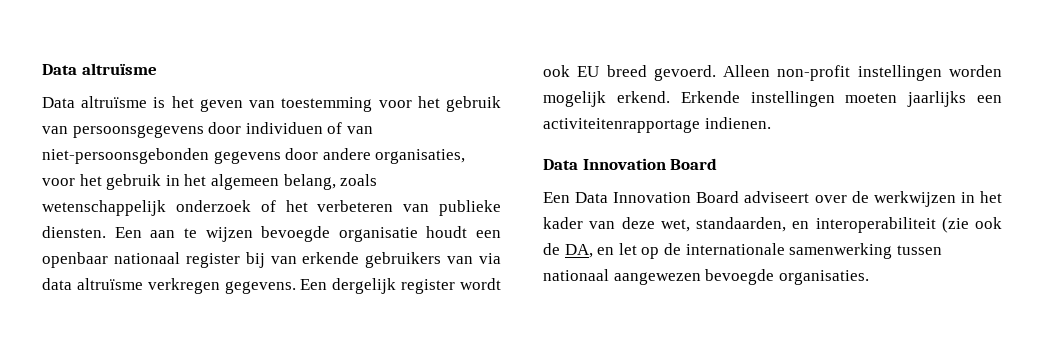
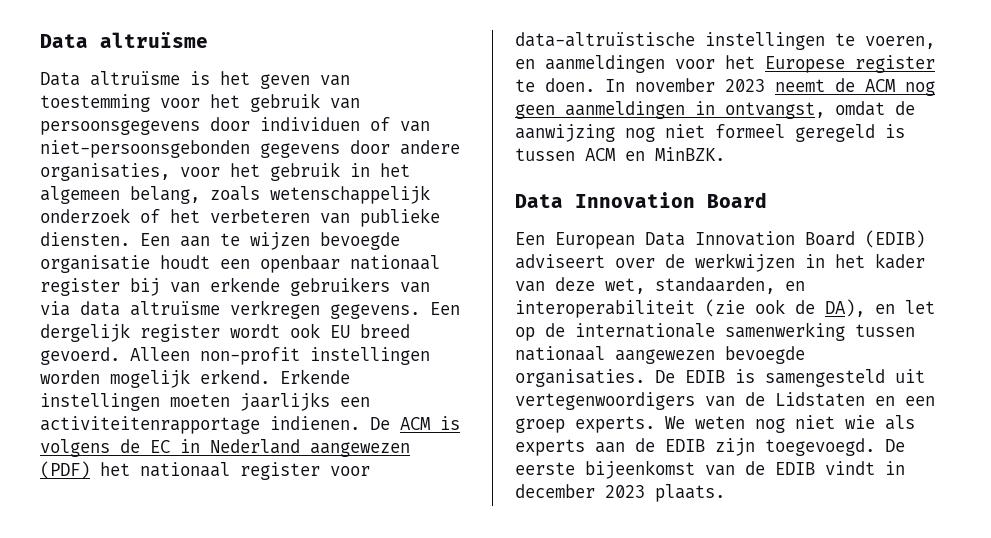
(771, 123) none -> [370,416,460,430] [40,439,410,457] [40,461,370,480] [515,32,935,50] [515,55,935,73] [515,78,935,96] [515,101,915,119] [515,124,905,142] [515,147,725,161] De ACM is volgens de EC in Nederland aangewezen (PDF) het nationaal register voor data-altruïstische instellingen te voeren, en aanmeldingen voor het Europese register te doen. In november 2023 neemt de ACM nog geen aanmeldingen in ontvangst, omdat de aanwijzing nog niet formeel geregeld is tussen ACM en MinBZK.
[575,191,740,203] Data Innovation Board -> [555,230,925,249] European Data Innovation Board (EDIB)
[564,244,593,258] DA, -> [825,299,865,317] DA),
(869, 277) none -> [655,369,925,387] [515,392,935,410] [515,415,915,433] [515,438,905,456] [515,460,905,479] [515,484,725,502] De EDIB is samengesteld uit vertegenwoordigers van de Lidstaten en een groep experts. We weten nog niet wie als experts aan de EDIB zijn toegevoegd. De eerste bijeenkomst van de EDIB vindt in december 2023 plaats.

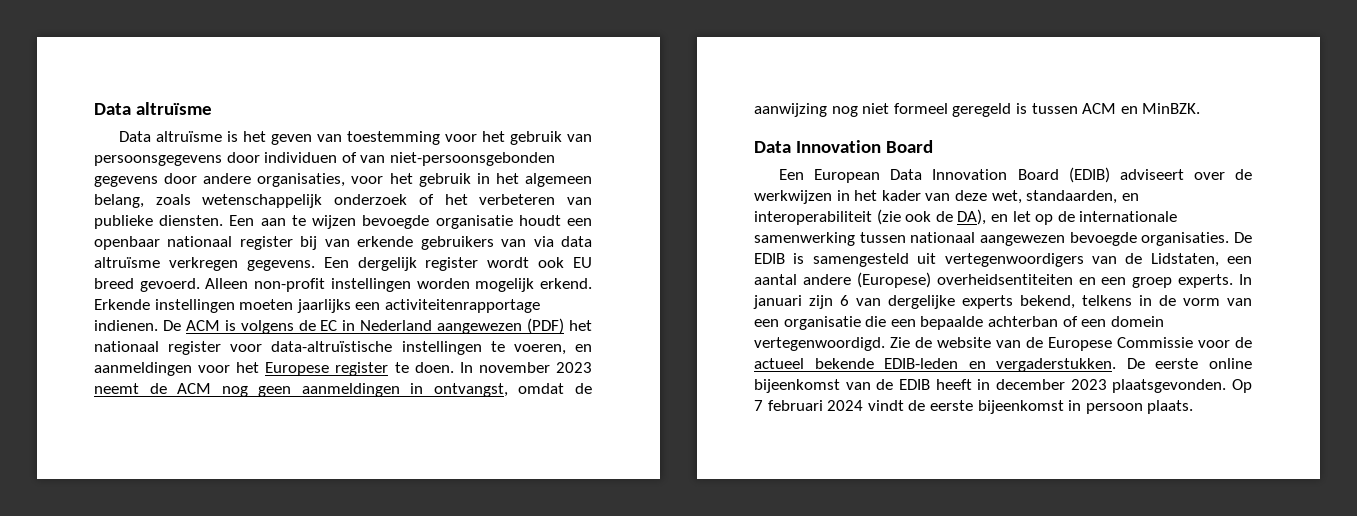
[775,392,935,407] [515,415,915,433] [515,438,875,456] Lidstaten en een groep experts. We weten nog niet wie als experts aan de EDIB zijn toegevoegd. -> [1150,253,1252,267] [754,272,1252,288] [753,295,1252,309] [754,316,1164,330] [754,337,1252,351] [754,358,1117,372] Lidstaten, een aantal andere (Europese) overheidsentiteiten en een groep experts. In januari zijn 6 van dergelijke experts bekend, telkens in de vorm van een organisatie die een bepaalde achterban of een domein vertegenwoordigd. Zie de website van de Europese Commissie voor de actueel bekende EDIB-leden en vergaderstukken.
(575, 468) none -> [1209,358,1252,369] online
[825,461,875,475] vindt -> [935,379,972,390] heeft
(645, 491) none -> [1112,379,1252,393] [754,400,1143,414] plaatsgevonden. Op 7 februari 2024 vindt de eerste bijeenkomst in persoon

